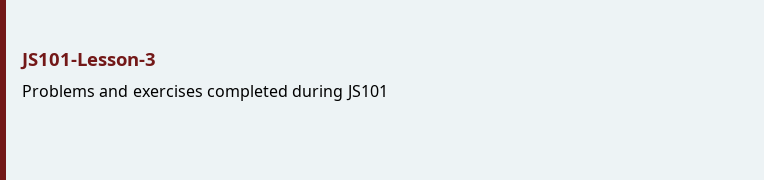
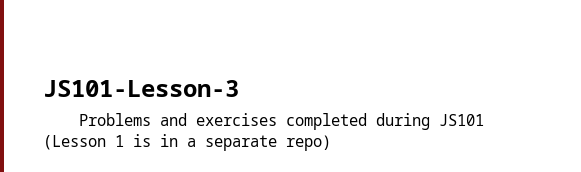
(388, 93) none -> [43,134,331,151] (Lesson 1 is in a separate repo)

